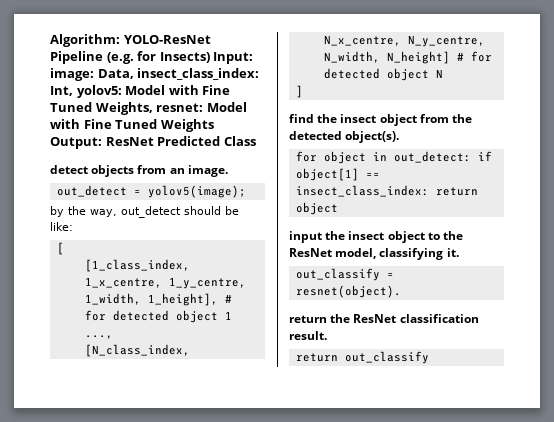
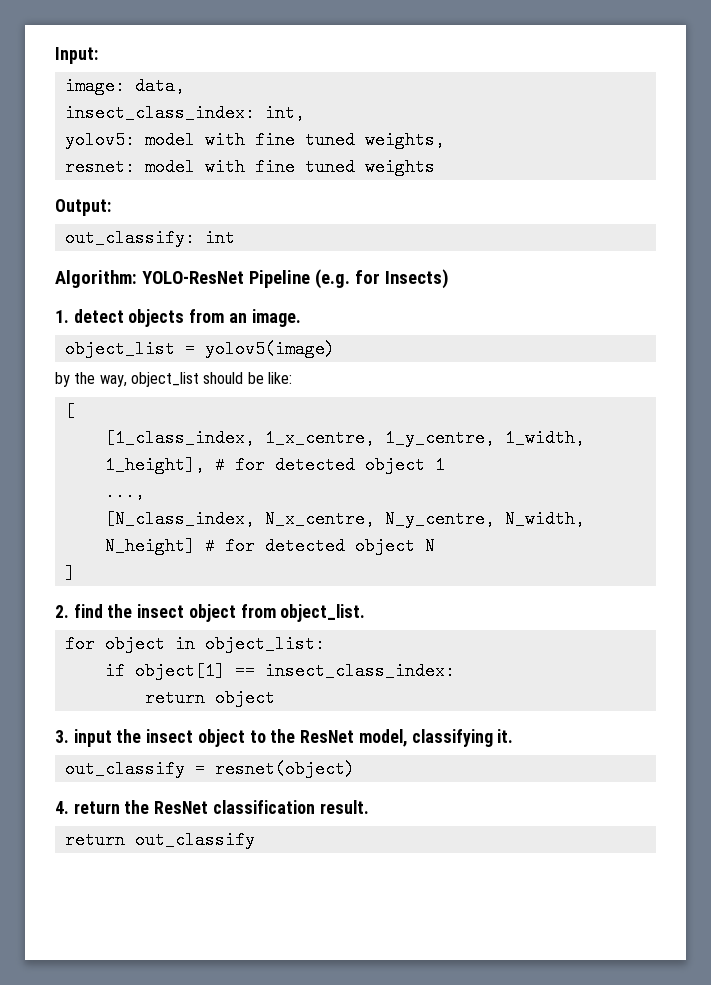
(50, 40) none -> [55,47,98,64] [64,77,185,95] [64,104,305,122] [64,131,445,149] [64,158,435,176] [55,199,111,216] [64,229,235,247] Input: // image: data, // insect_class_index: int, // yolov5: model with fine tuned weights, // resnet: model with fine tuned weights // Output: // out_classify: int //
[213,52,254,64] [50,68,260,81] [50,85,231,98] [50,102,247,115] [50,119,214,132] [50,136,256,149] Input: image: Data, insect_class_index: Int, yolov5: Model with Fine Tuned Weights, resnet: Model with Fine Tuned Weights Output: ResNet Predicted Class // -> [55,310,69,323] // 1.
[56,185,246,198] out_detect = yolov5(image); -> [64,340,335,358] object_list = yolov5(image)
[121,206,181,218] out_detect -> [130,372,199,387] object_list
(303, 91) none -> [55,605,69,618] 2.
[452,114,473,123] [289,131,400,143] the detected object(s). -> [280,604,366,622] object_list.
[393,151,471,163] out_detect: -> [204,635,325,653] object_list: //
(429, 191) none -> (455, 671) //
(338, 208) none -> [55,730,69,743] 3.
[295,285,401,298] resnet(object). // -> [214,760,355,778] [55,801,69,814] resnet(object) // 4.

